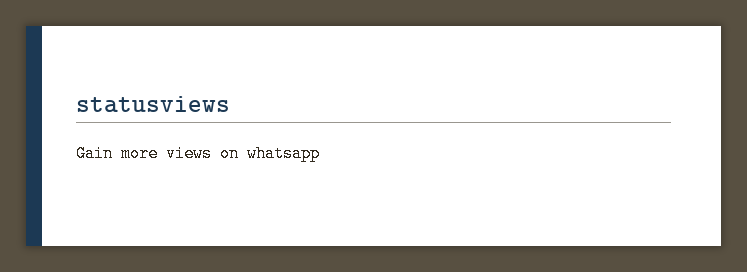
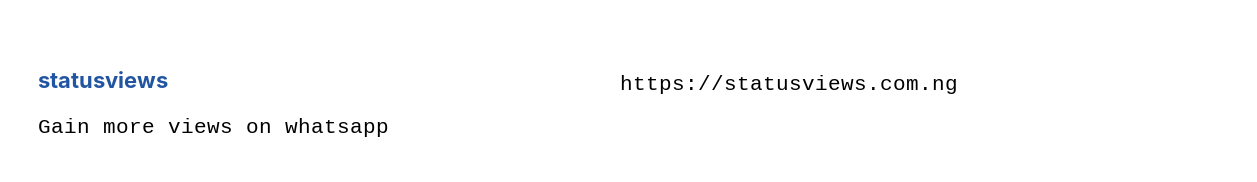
(320, 153) none -> [620,75,958,94] https://statusviews.com.ng

